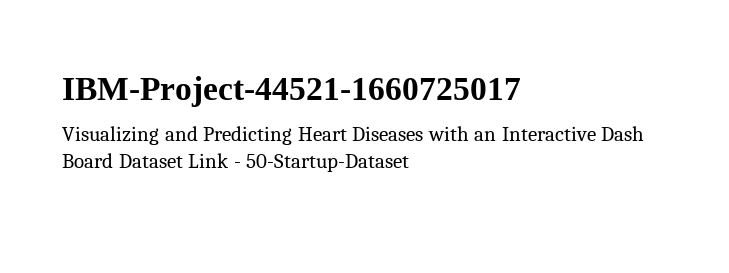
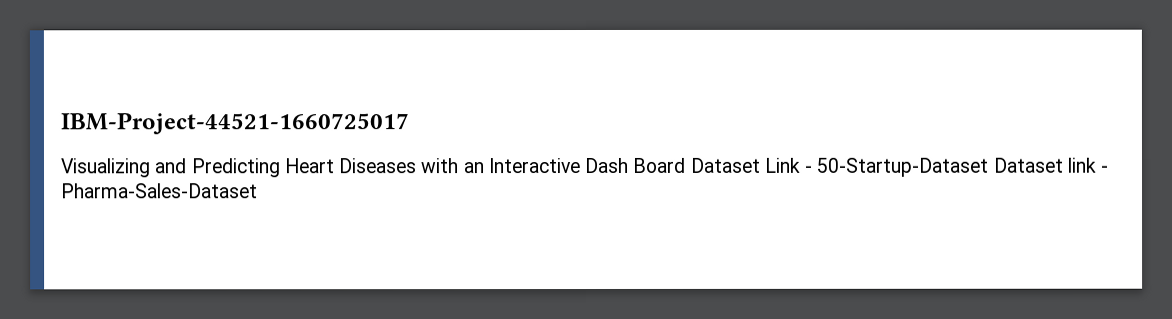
(410, 163) none -> [992,157,1110,173] [61,183,258,199] Dataset link - Pharma-Sales-Dataset

